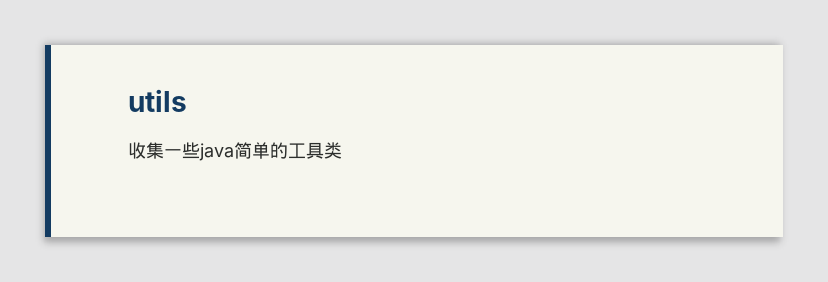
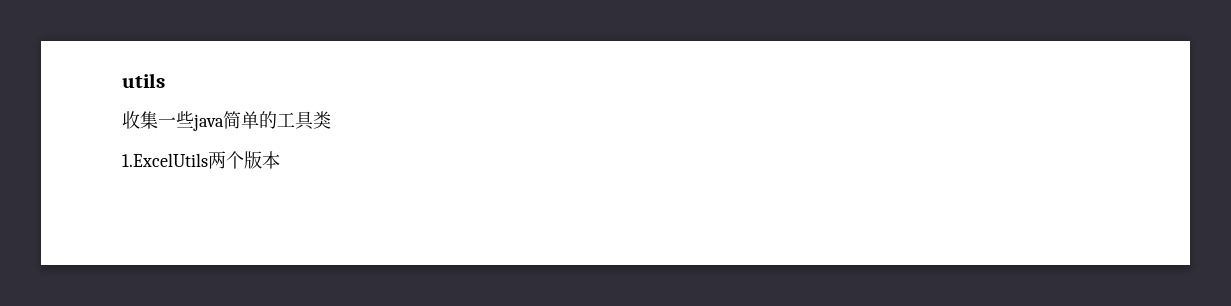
(342, 150) none -> [122,151,280,169] // 1.ExcelUtils两个版本

